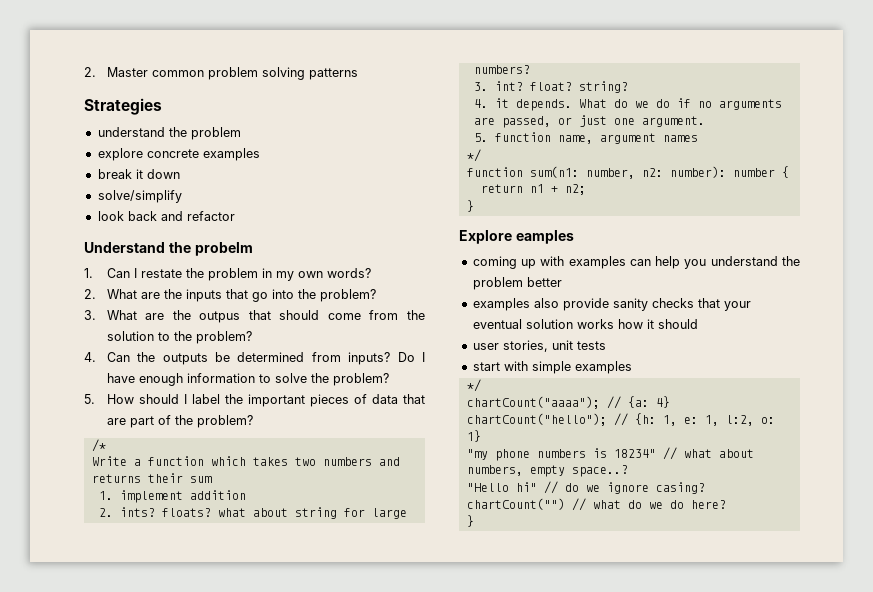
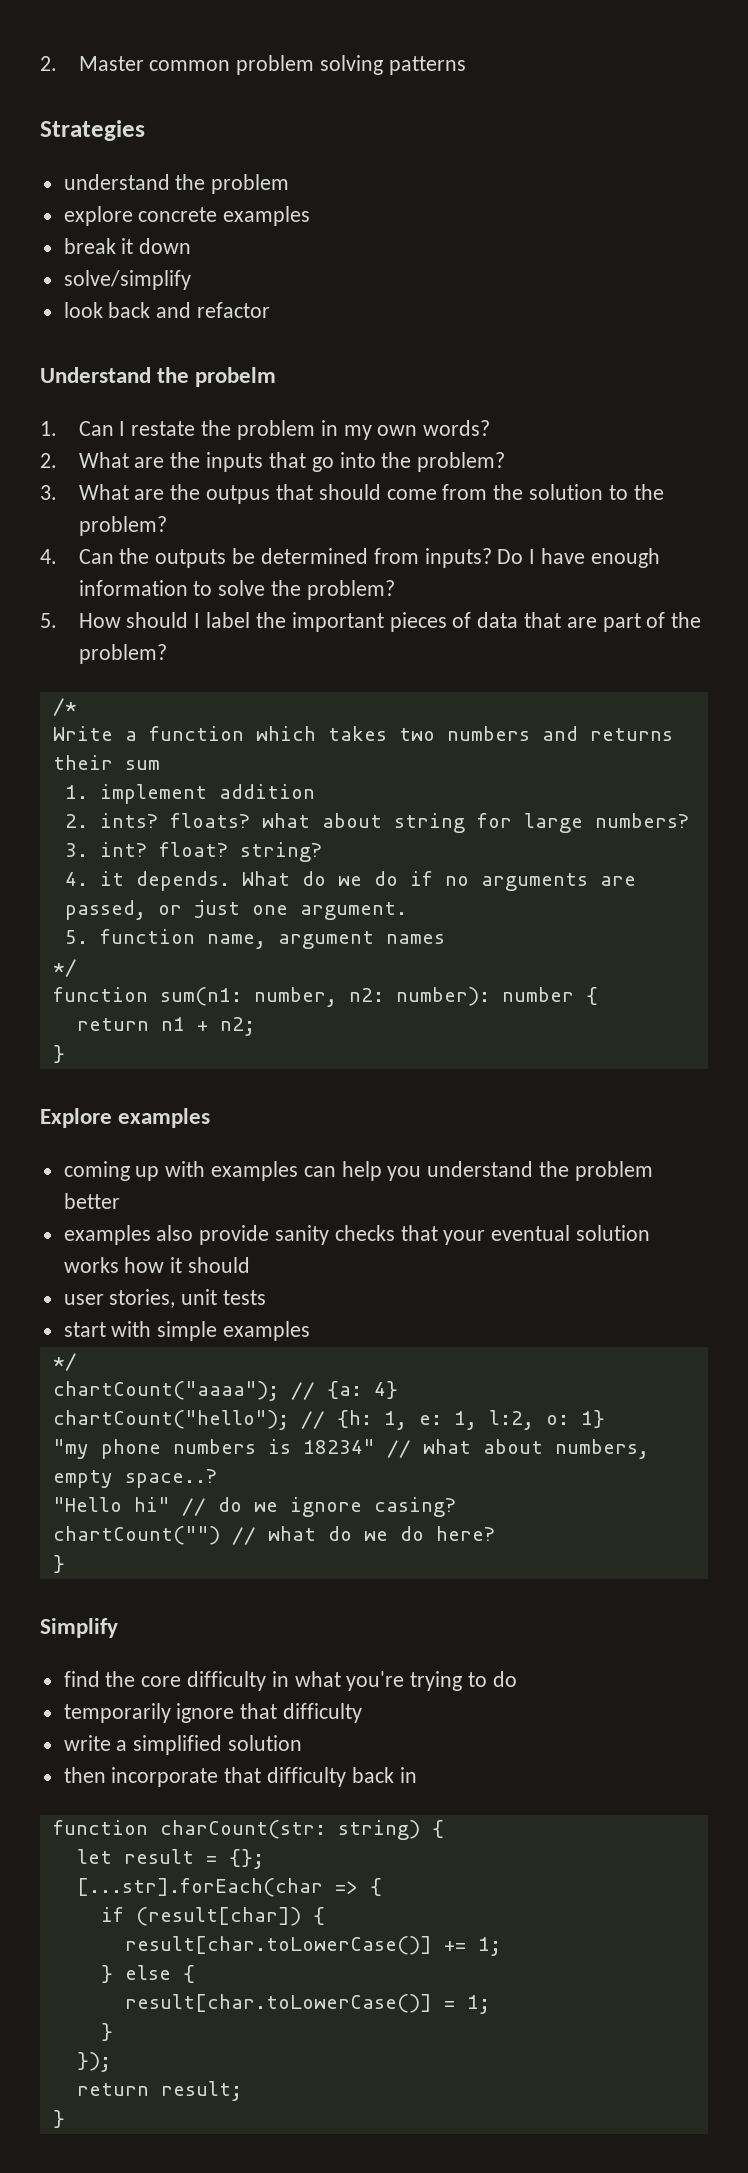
[515,230,574,244] eamples -> [118,1108,211,1128] examples
(474, 521) none -> [40,1618,118,1638] [63,1671,517,1691] [63,1703,363,1723] [63,1735,303,1755] [63,1767,417,1787] [52,1820,444,1840] [76,1849,264,1869] [76,1878,382,1897] [100,1907,325,1926] [124,1936,501,1956] [100,1965,195,1983] [124,1994,490,2014] [100,2023,113,2041] [76,2052,111,2072] [76,2081,242,2101] [52,2110,65,2128] // Simplify // find the core difficulty in what you're trying to do // temporarily ignore that difficulty // write a simplified solution // then incorporate that difficulty back in // function charCount(str: string) { // let result = {}; // [...str].forEach(char => { // if (result[char]) { // result[char.toLowerCase()] += 1; // } else { // result[char.toLowerCase()] = 1; // } // }); // return result; // }

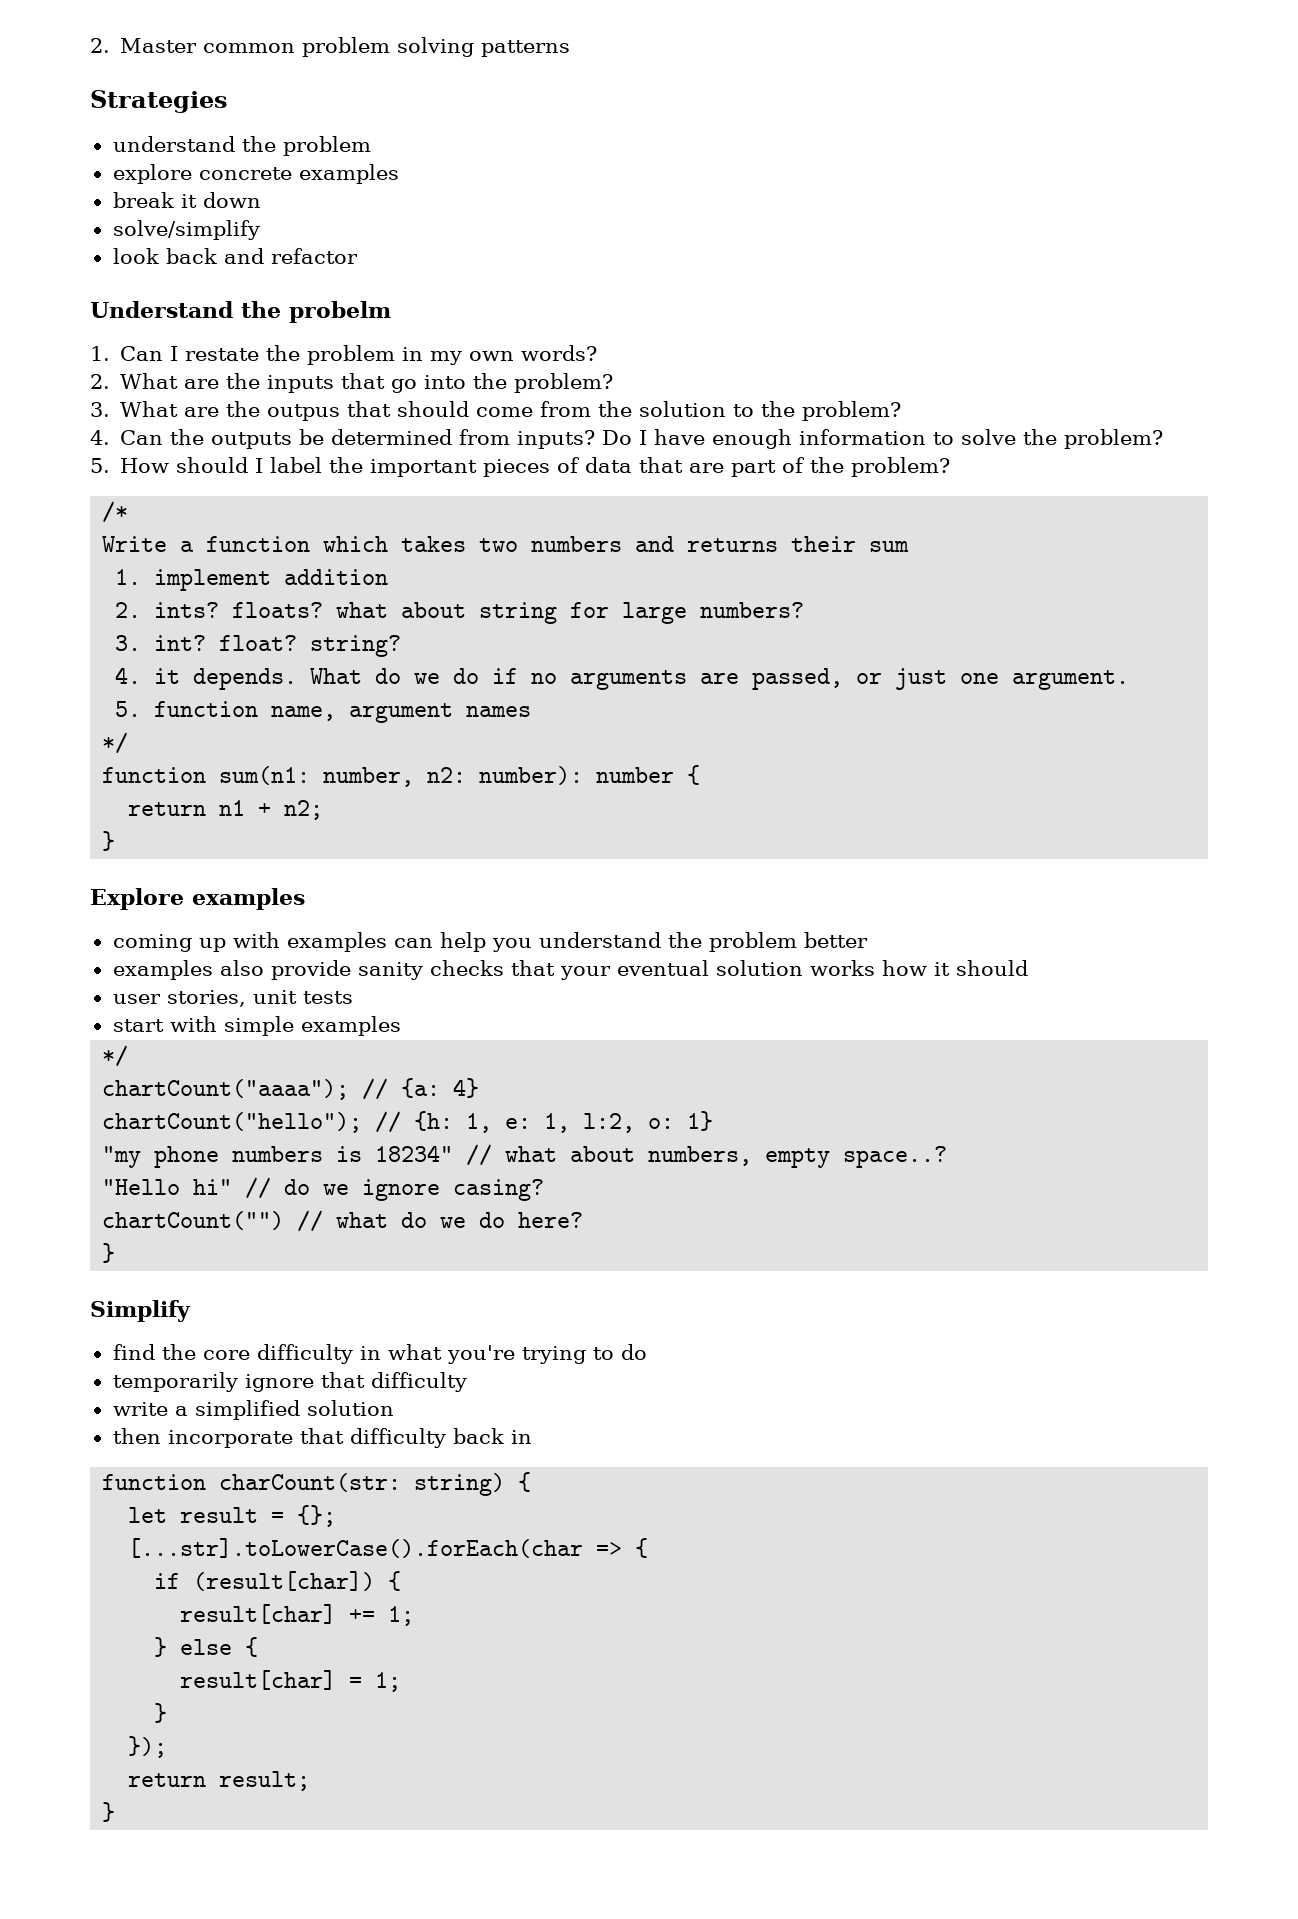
[76,1878,323,1897] [...str].forEach(char -> [128,1538,584,1558] [...str].toLowerCase().forEach(char
[124,1936,432,1955] result[char.toLowerCase()] -> [180,1604,337,1624] result[char]
[124,1994,432,2013] result[char.toLowerCase()] -> [180,1670,337,1690] result[char]

